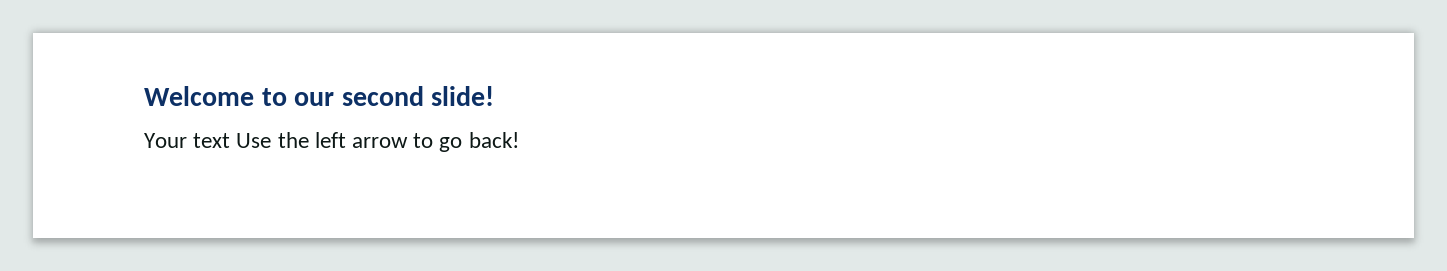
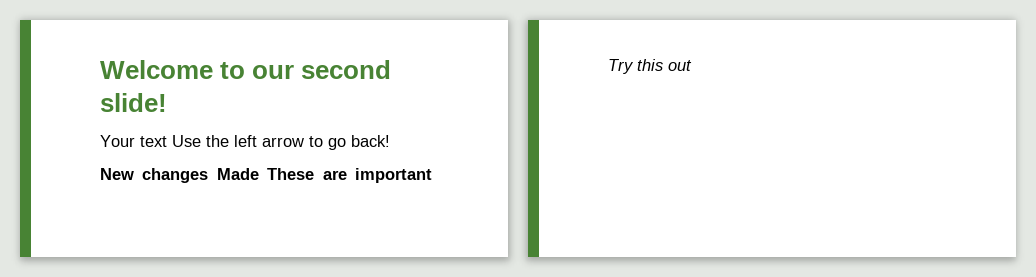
(519, 140) none -> [100,168,432,183] [608,59,692,74] // New changes Made These are important Try this out

